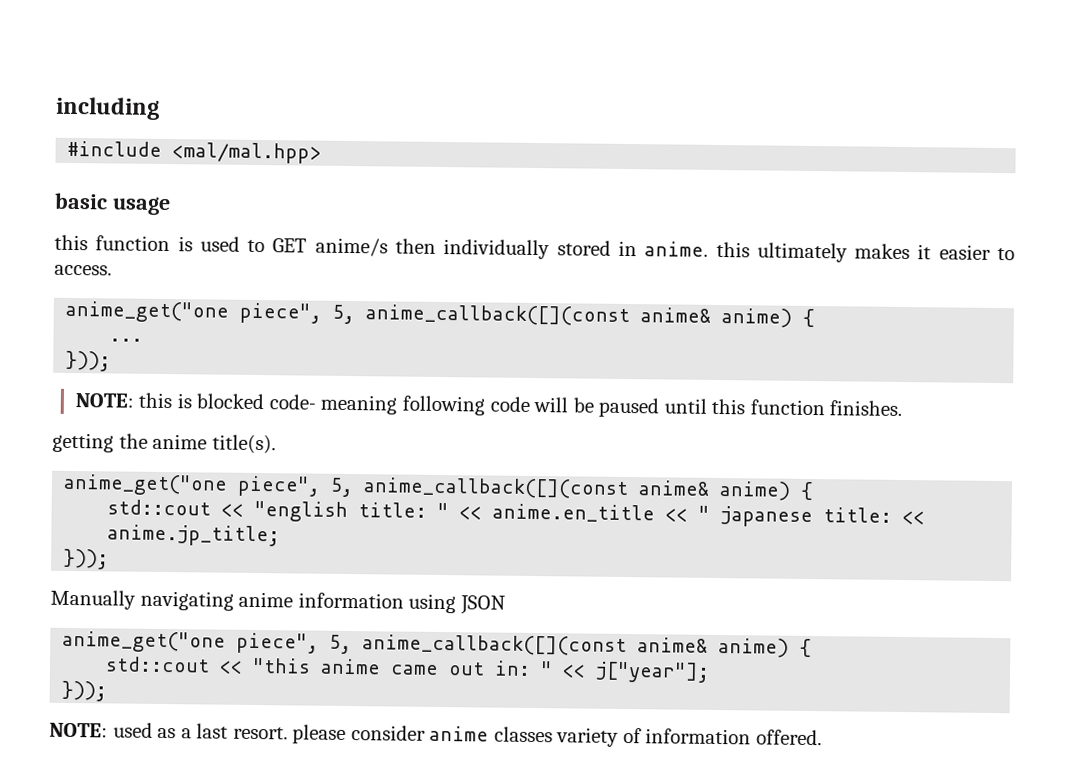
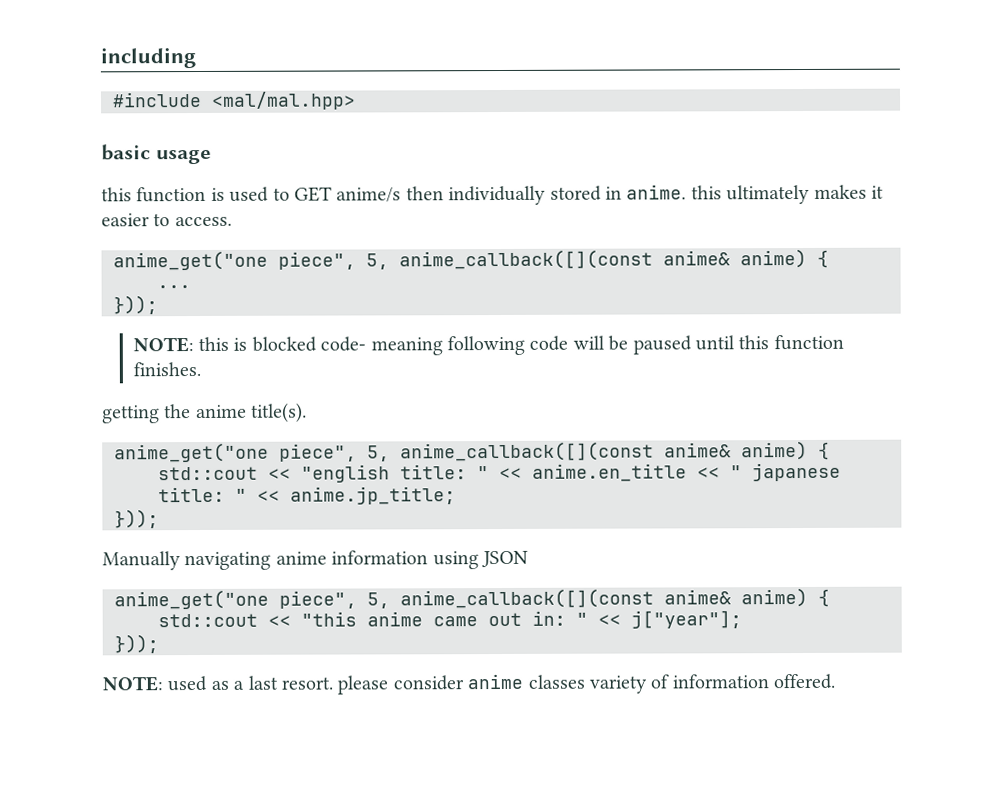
(893, 515) none -> [235,488,247,502] "

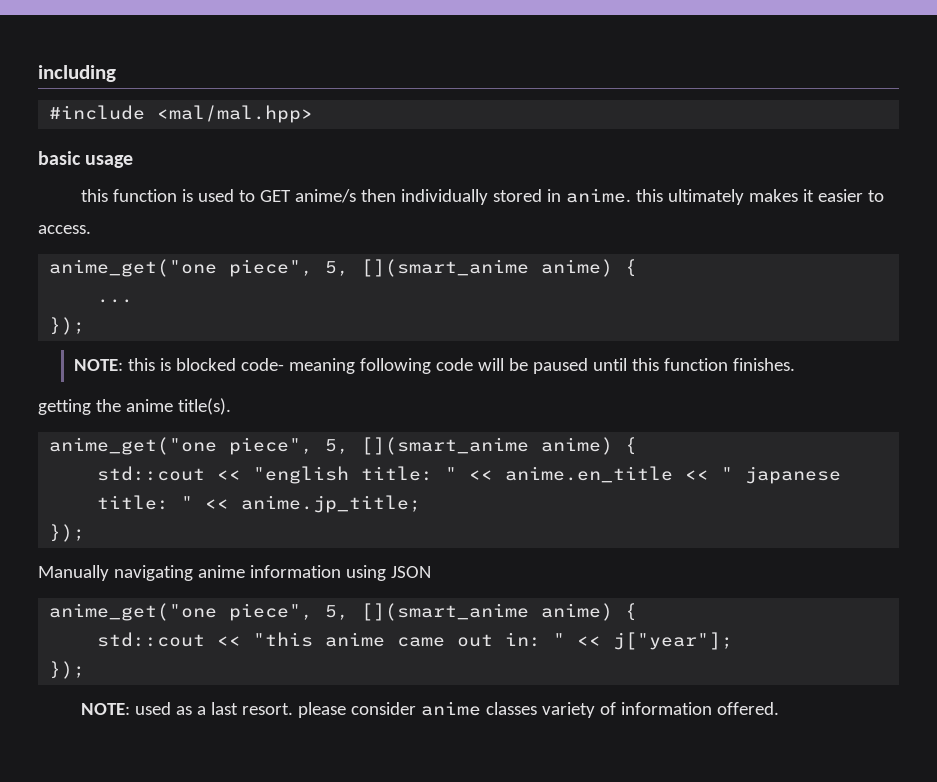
[399,249,731,270] anime_callback([](const anime& -> [361,259,530,277] [](smart_anime
[113,295,158,315] })); -> [49,317,86,335] });
[400,441,732,462] anime_callback([](const anime& -> [361,437,530,455] [](smart_anime
[114,509,159,529] })); -> [49,524,86,542] });
[400,588,732,609] anime_callback([](const anime& -> [361,603,530,621] [](smart_anime
[114,634,159,654] })); -> [49,661,86,679] });

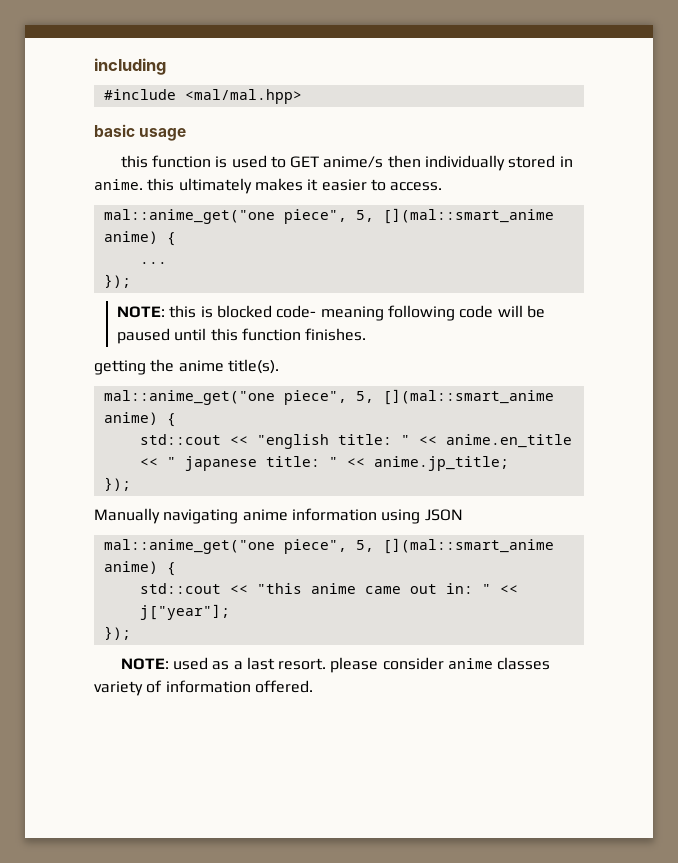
[49,259,530,277] anime_get("one piece", 5, [](smart_anime -> [103,208,554,224] mal::anime_get("one piece", 5, [](mal::smart_anime
[49,437,530,455] anime_get("one piece", 5, [](smart_anime -> [103,389,554,405] mal::anime_get("one piece", 5, [](mal::smart_anime
[49,603,530,621] anime_get("one piece", 5, [](smart_anime -> [103,538,554,554] mal::anime_get("one piece", 5, [](mal::smart_anime

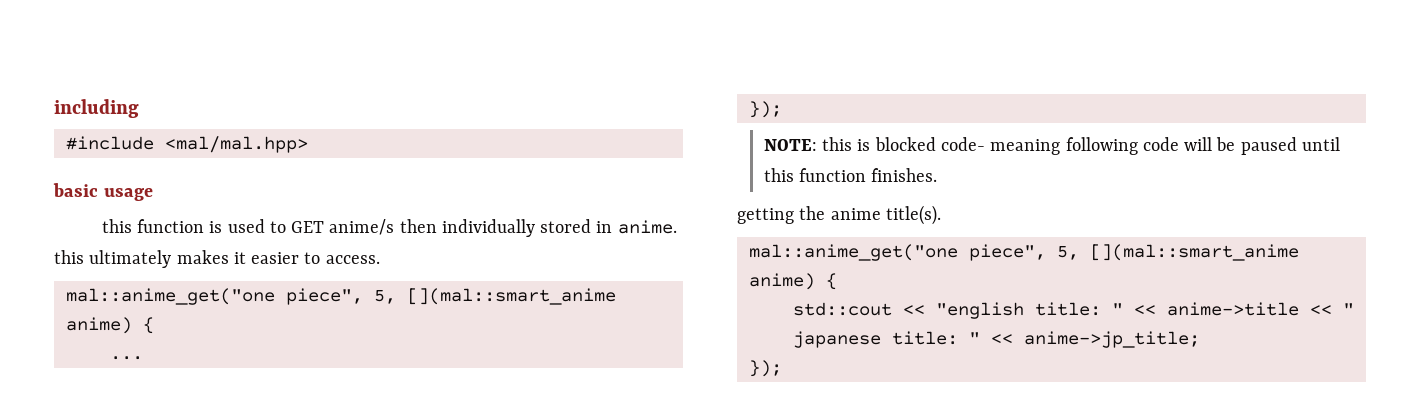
[445,434,572,448] anime.en_title -> [1166,302,1299,316] anime->title
[373,456,509,471] [103,477,131,491] [94,508,463,524] [103,538,554,554] [103,561,176,576] [139,583,518,594] [139,604,230,620] [103,626,131,640] [120,657,551,673] [94,680,313,696] anime.jp_title; // }); // Manually navigating anime information using JSON // mal::anime_get("one piece", 5, [](mal::smart_anime anime) { // std::cout << "this anime came out in: " << j["year"]; // }); // NOTE: used as a last resort. please consider anime classes variety of information offered. -> [1023,331,1200,348] [748,360,782,377] anime->jp_title; // });

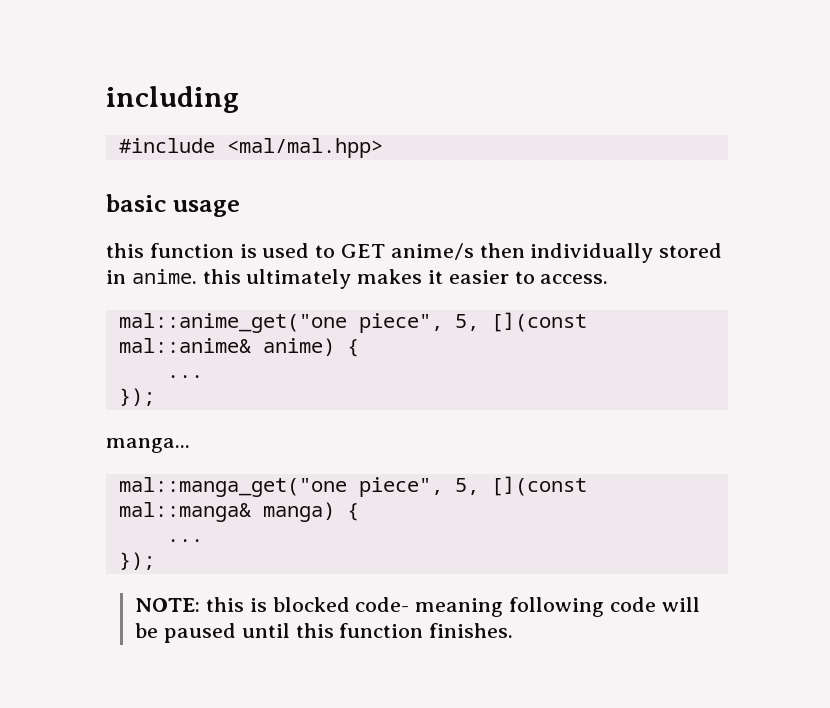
[406,288,616,305] [](mal::smart_anime -> [490,312,587,332] [118,338,251,353] [](const mal::anime&
(782, 109) none -> [106,438,190,453] [118,476,587,497] [118,502,359,522] [166,539,203,542] [118,552,155,570] // manga... // mal::manga_get("one piece", 5, [](const mal::manga& manga) { // ... // });
[737,205,941,225] [748,244,1299,261] [748,273,837,290] [792,302,1354,319] [792,331,1200,348] [748,360,782,377] // getting the anime title(s). // mal::anime_get("one piece", 5, [](mal::smart_anime anime) { // std::cout << "english title: " << anime->title << " japanese title: " << anime->jp_title; // }); -> (514, 630) none

